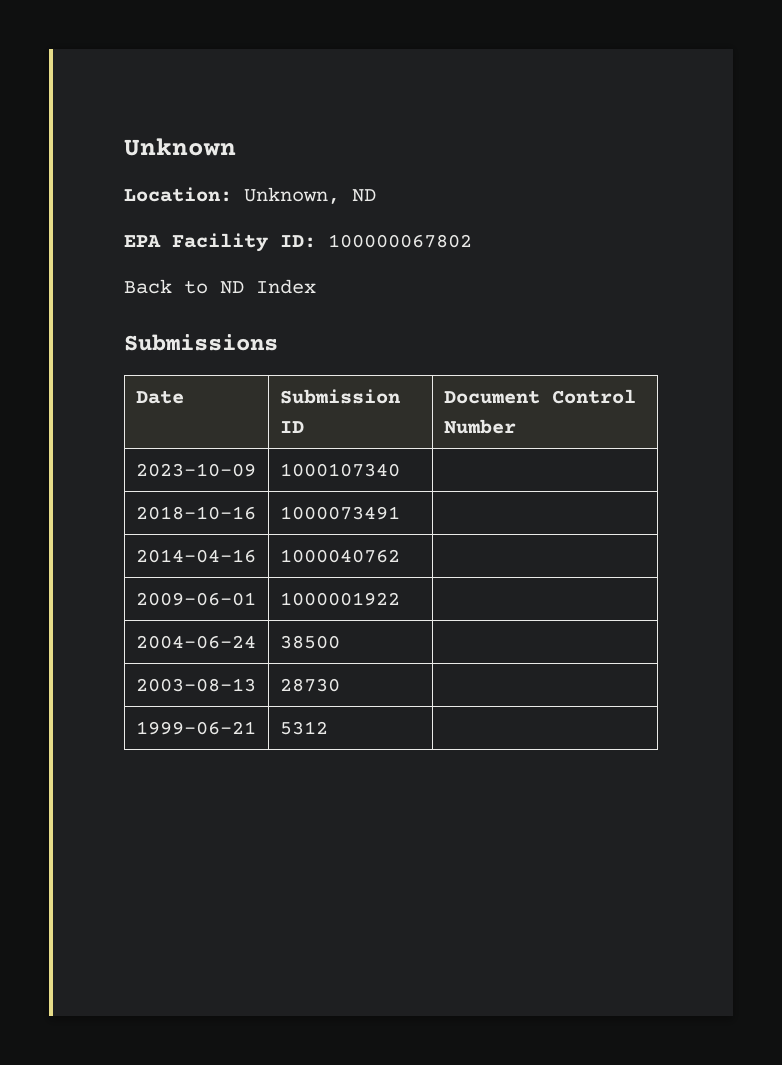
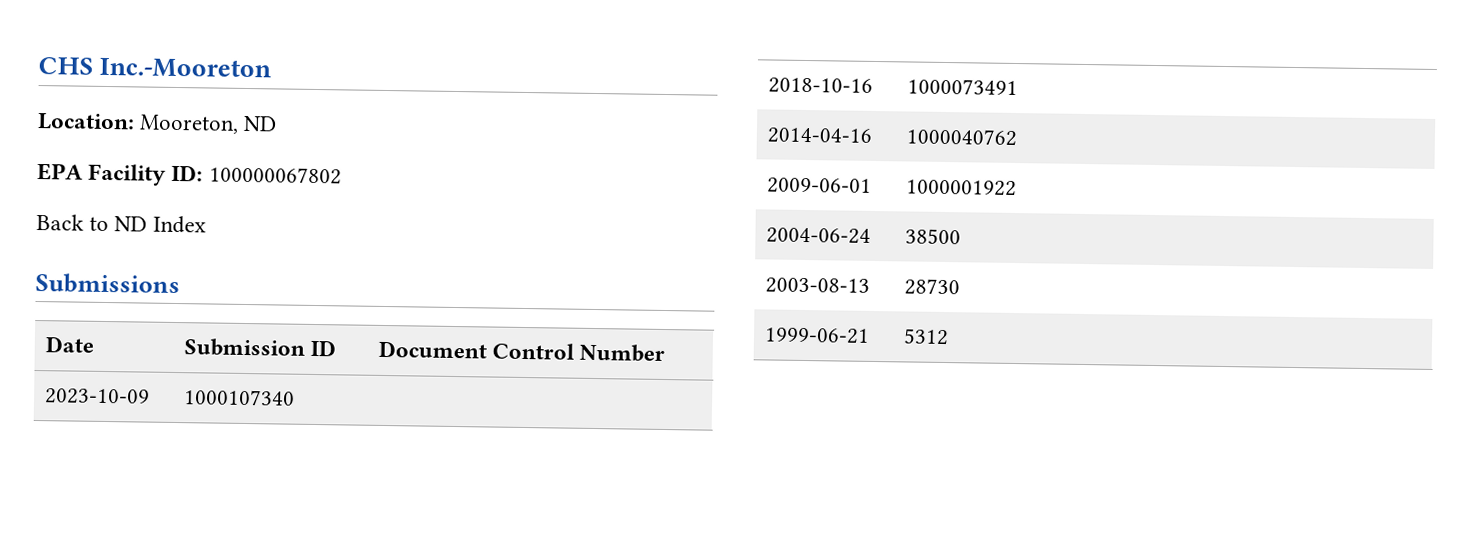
[124,138,236,156] Unknown -> [38,57,273,79] CHS Inc.-Mooreton
[244,187,340,204] Unknown, -> [139,114,240,134] Mooreton,

